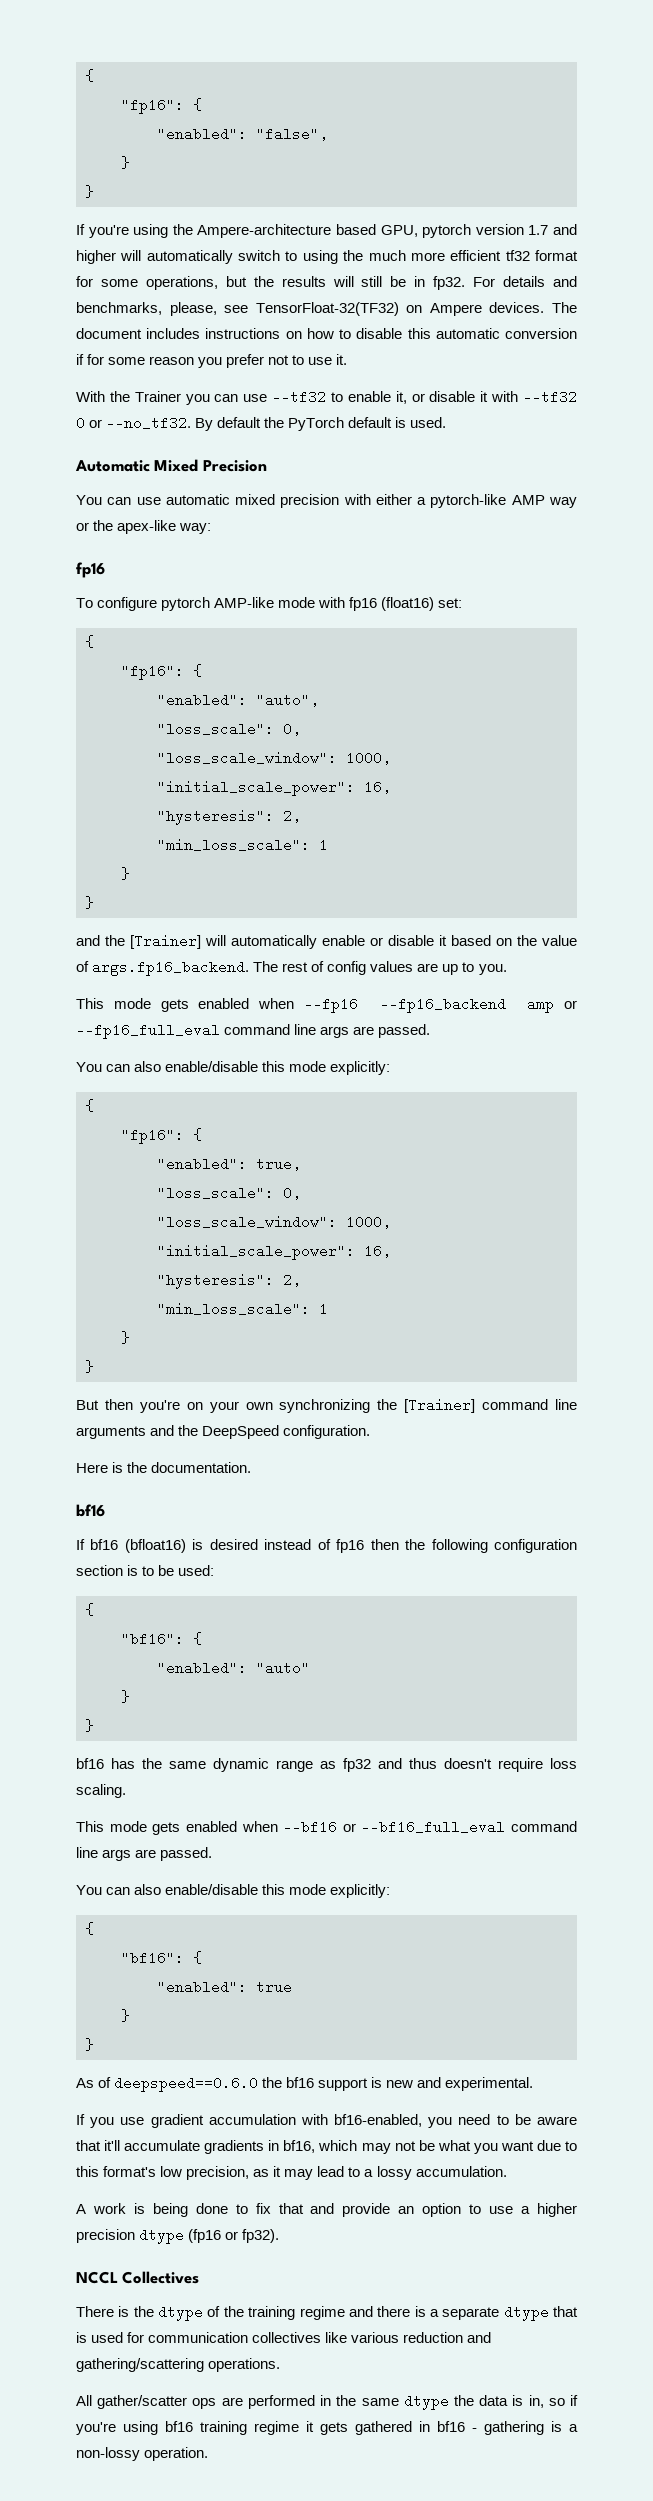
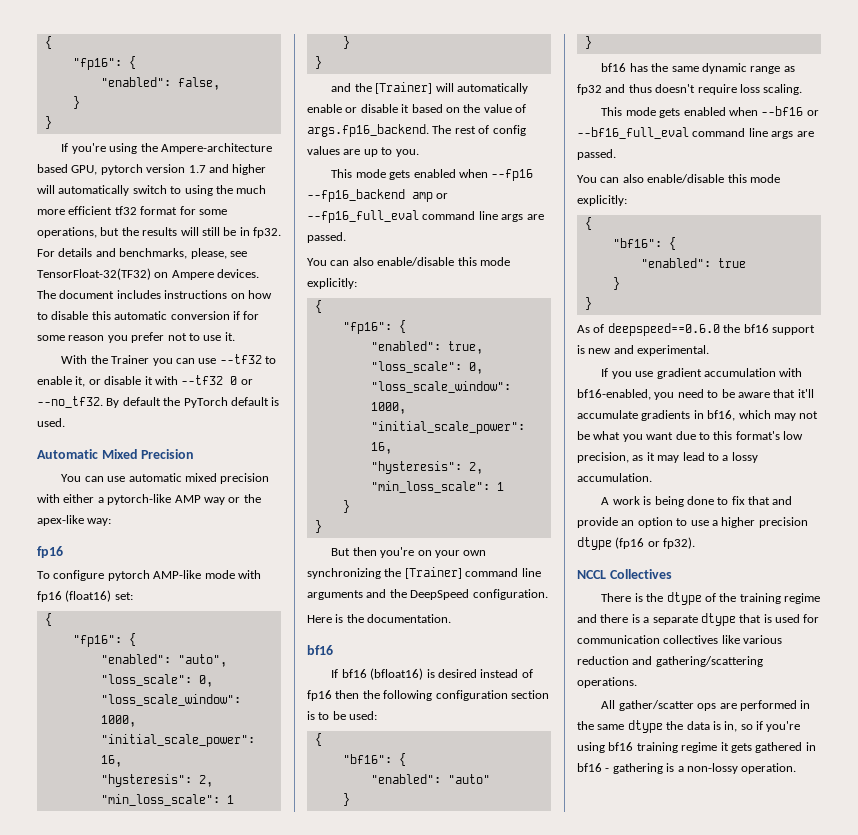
[85,69,94,82] [121,98,202,114] [157,127,328,141] { // "fp16": { // "enabled": "false", -> [44,36,52,49] [72,56,136,70] [100,77,220,90] { // "fp16": { // "enabled": false,

